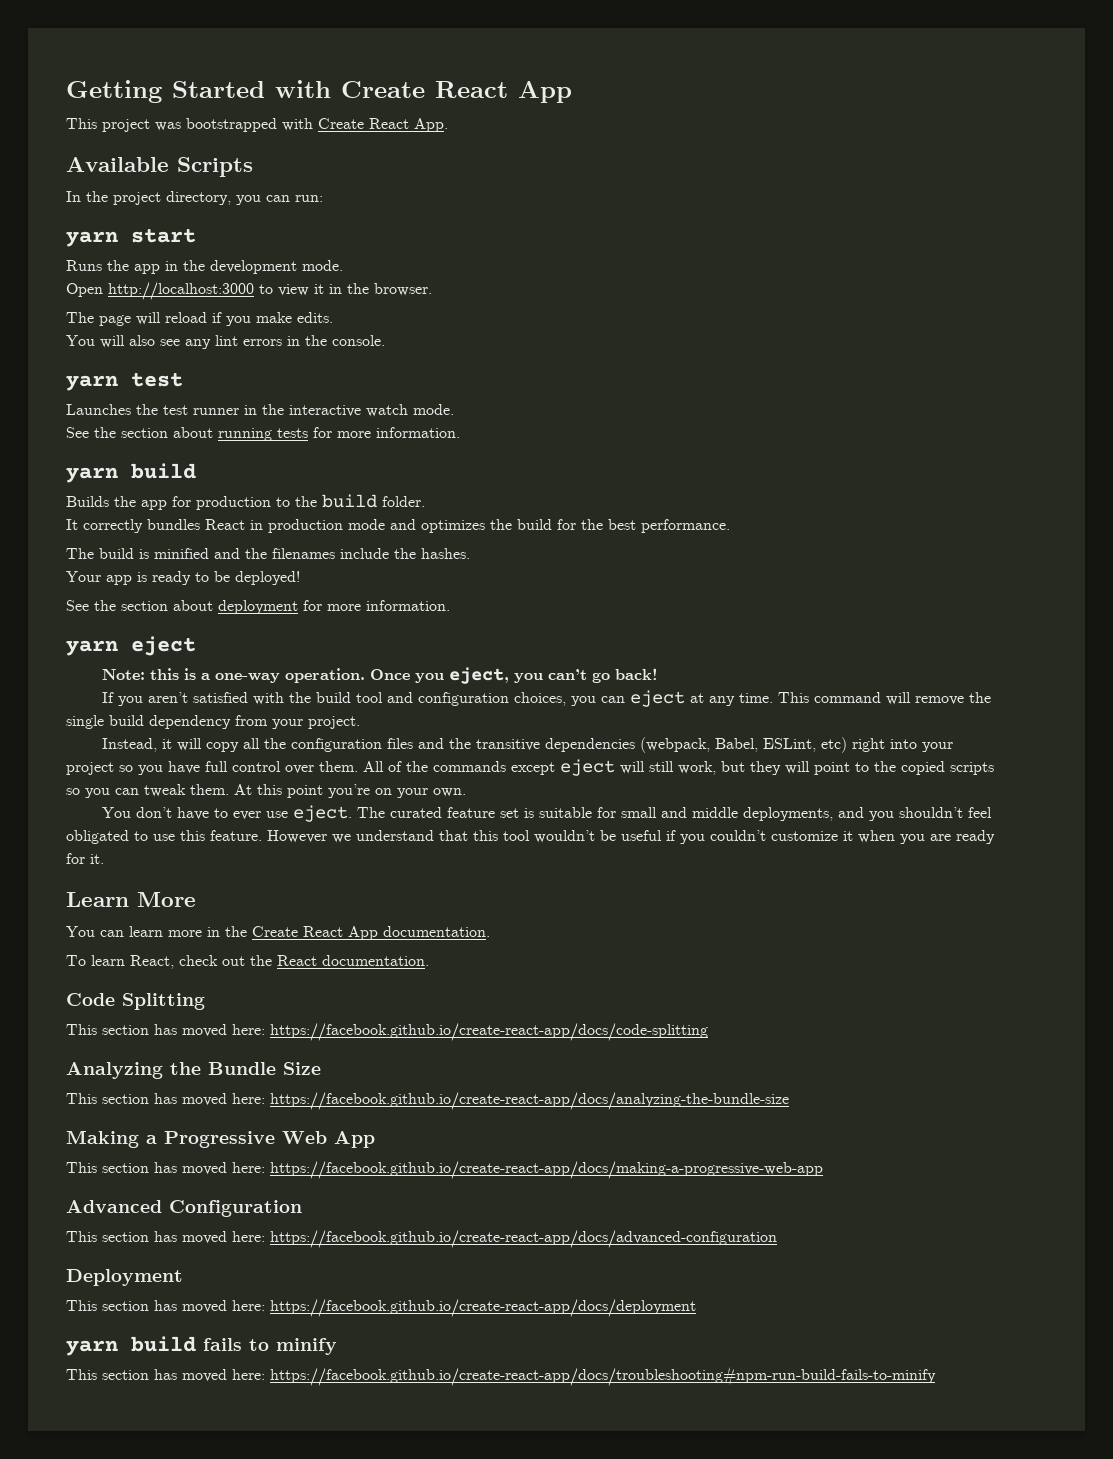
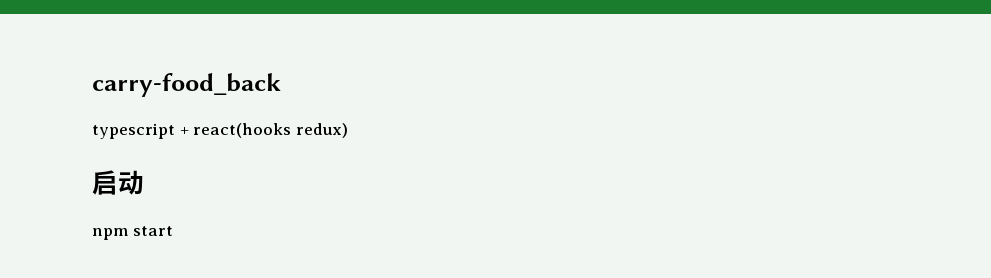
[66,80,572,103] [66,118,448,132] [66,157,253,177] [66,191,323,205] [66,229,196,247] [66,260,343,274] [66,282,432,300] [66,312,333,326] [66,335,385,349] [66,373,183,391] [66,404,454,417] [66,427,460,441] [66,463,196,483] [66,494,425,510] [66,519,730,533] [66,548,470,559] [66,571,300,585] [66,600,450,614] [66,636,196,656] [101,667,658,684] [101,690,991,707] [66,715,360,729] [101,737,953,753] [66,759,994,776] [66,784,466,798] [101,805,992,822] [66,830,995,844] [66,853,104,864] [66,892,196,907] [66,926,490,940] [66,955,429,969] [66,993,205,1010] [66,1023,708,1041] [66,1062,321,1079] [66,1092,789,1110] [66,1130,375,1148] [66,1161,823,1179] [66,1200,302,1217] [66,1230,777,1248] [66,1269,183,1286] [66,1299,696,1317] [66,1336,337,1356] [66,1366,936,1386] Getting Started with Create React App // This project was bootstrapped with Create React App. // Available Scripts // In the project directory, you can run: // yarn start // Runs the app in the development mode. // Open http://localhost:3000 to view it in the browser. // The page will reload if you make edits. // You will also see any lint errors in the console. // yarn test // Launches the test runner in the interactive watch mode. // See the section about running tests for more information. // yarn build // Builds the app for production to the build folder. // It correctly bundles React in production mode and optimizes the build for the best performance. // The build is minified and the filenames include the hashes. // Your app is ready to be deployed! // See the section about deployment for more information. // yarn eject // Note: this is a one-way operation. Once you eject, you can’t go back! // If you aren’t satisfied with the build tool and configuration choices, you can eject at any time. This command will remove the single build dependency from your project. // Instead, it will copy all the configuration files and the transitive dependencies (webpack, Babel, ESLint, etc) right into your project so you have full control over them. All of the commands except eject will still work, but they will point to the copied scripts so you can tweak them. At this point you’re on your own. // You don’t have to ever use eject. The curated feature set is suitable for small and middle deployments, and you shouldn’t feel obligated to use this feature. However we understand that this tool wouldn’t be useful if you couldn’t customize it when you are ready for it. // Learn More // You can learn more in the Create React App documentation. // To learn React, check out the React documentation. // Code Splitting // This section has moved here: https://facebook.github.io/create-react-app/docs/code-splitting // Analyzing the Bundle Size // This section has moved here: https://facebook.github.io/create-react-app/docs/analyzing-the-bundle-size // Making a Progressive Web App // This section has moved here: https://facebook.github.io/create-react-app/docs/making-a-progressive-web-app // Advanced Configuration // This section has moved here: https://facebook.github.io/create-react-app/docs/advanced-configuration // Deployment // This section has moved here: https://facebook.github.io/create-react-app/docs/deployment // yarn build fails to minify // This section has moved here: https://facebook.github.io/create-react-app/docs/troubleshooting#npm-run-build-fails-to-minify -> [92,73,281,97] [92,123,348,139] [92,170,144,195] [92,226,173,240] carry-food_back // typescript + react(hooks redux) // 启动 // npm start

